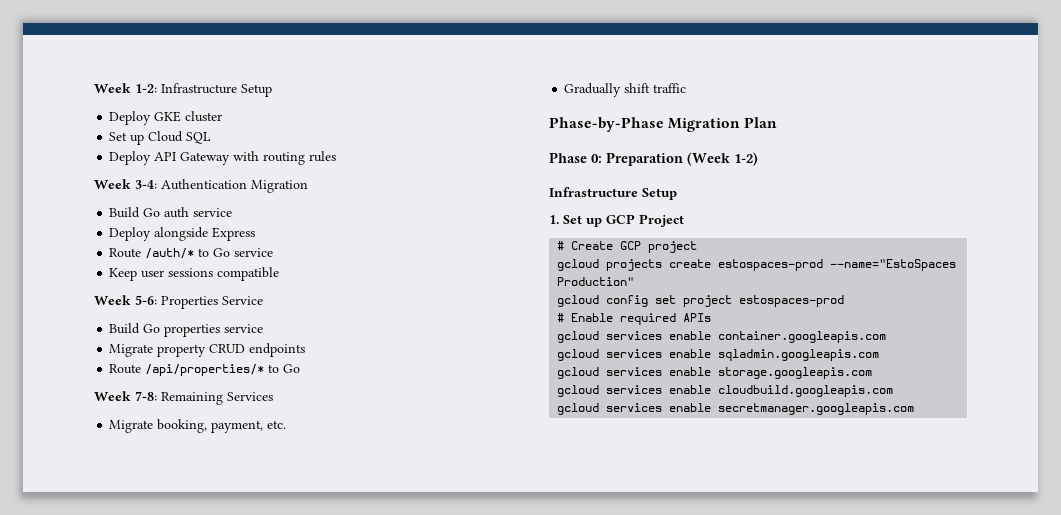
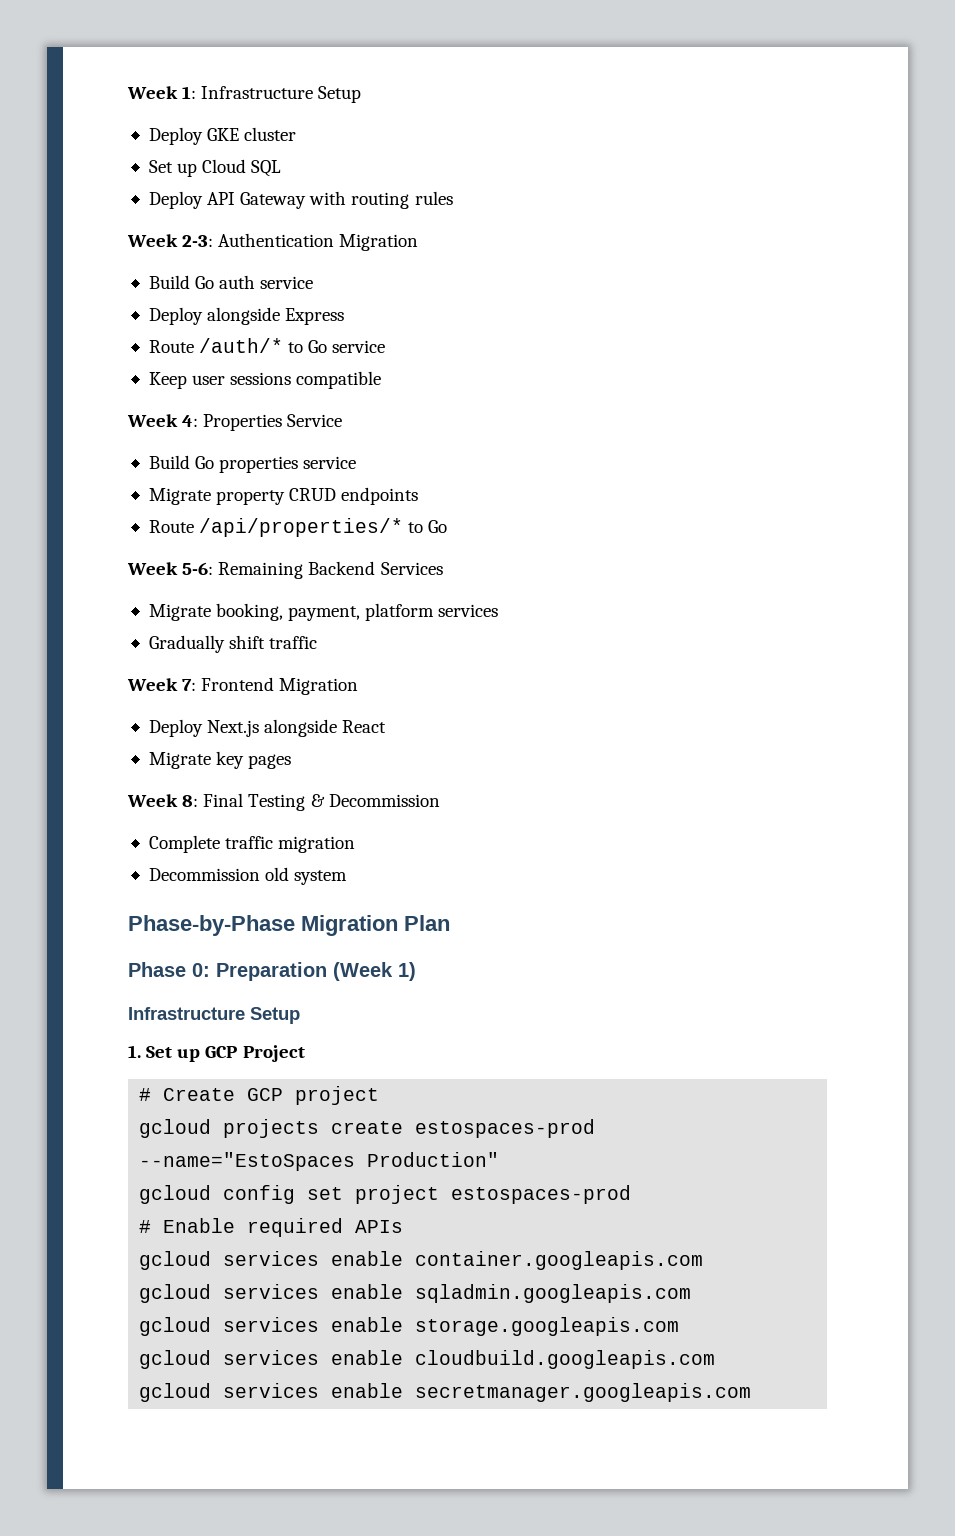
[94,83,157,93] Week 1-2: -> [127,86,197,99] Week 1:
[135,180,157,189] 3-4: -> [182,235,214,247] 2-3:
[135,295,157,305] 5-6: -> [182,415,199,427] 4:
[135,391,223,405] 7-8: Remaining -> [182,561,376,579] 5-6: Remaining Backend
[267,420,287,429] etc. -> [365,603,499,621] platform services
(687, 88) none -> [127,677,359,695] [148,719,387,737] [148,751,292,769] [127,793,440,811] [148,835,356,853] [148,867,348,885] // Week 7: Frontend Migration // Deploy Next.js alongside React // Migrate key pages // Week 8: Final Testing & Decommission // Complete traffic migration // Decommission old system
[734,152,758,166] 1-2) -> [398,962,416,981] 1)

